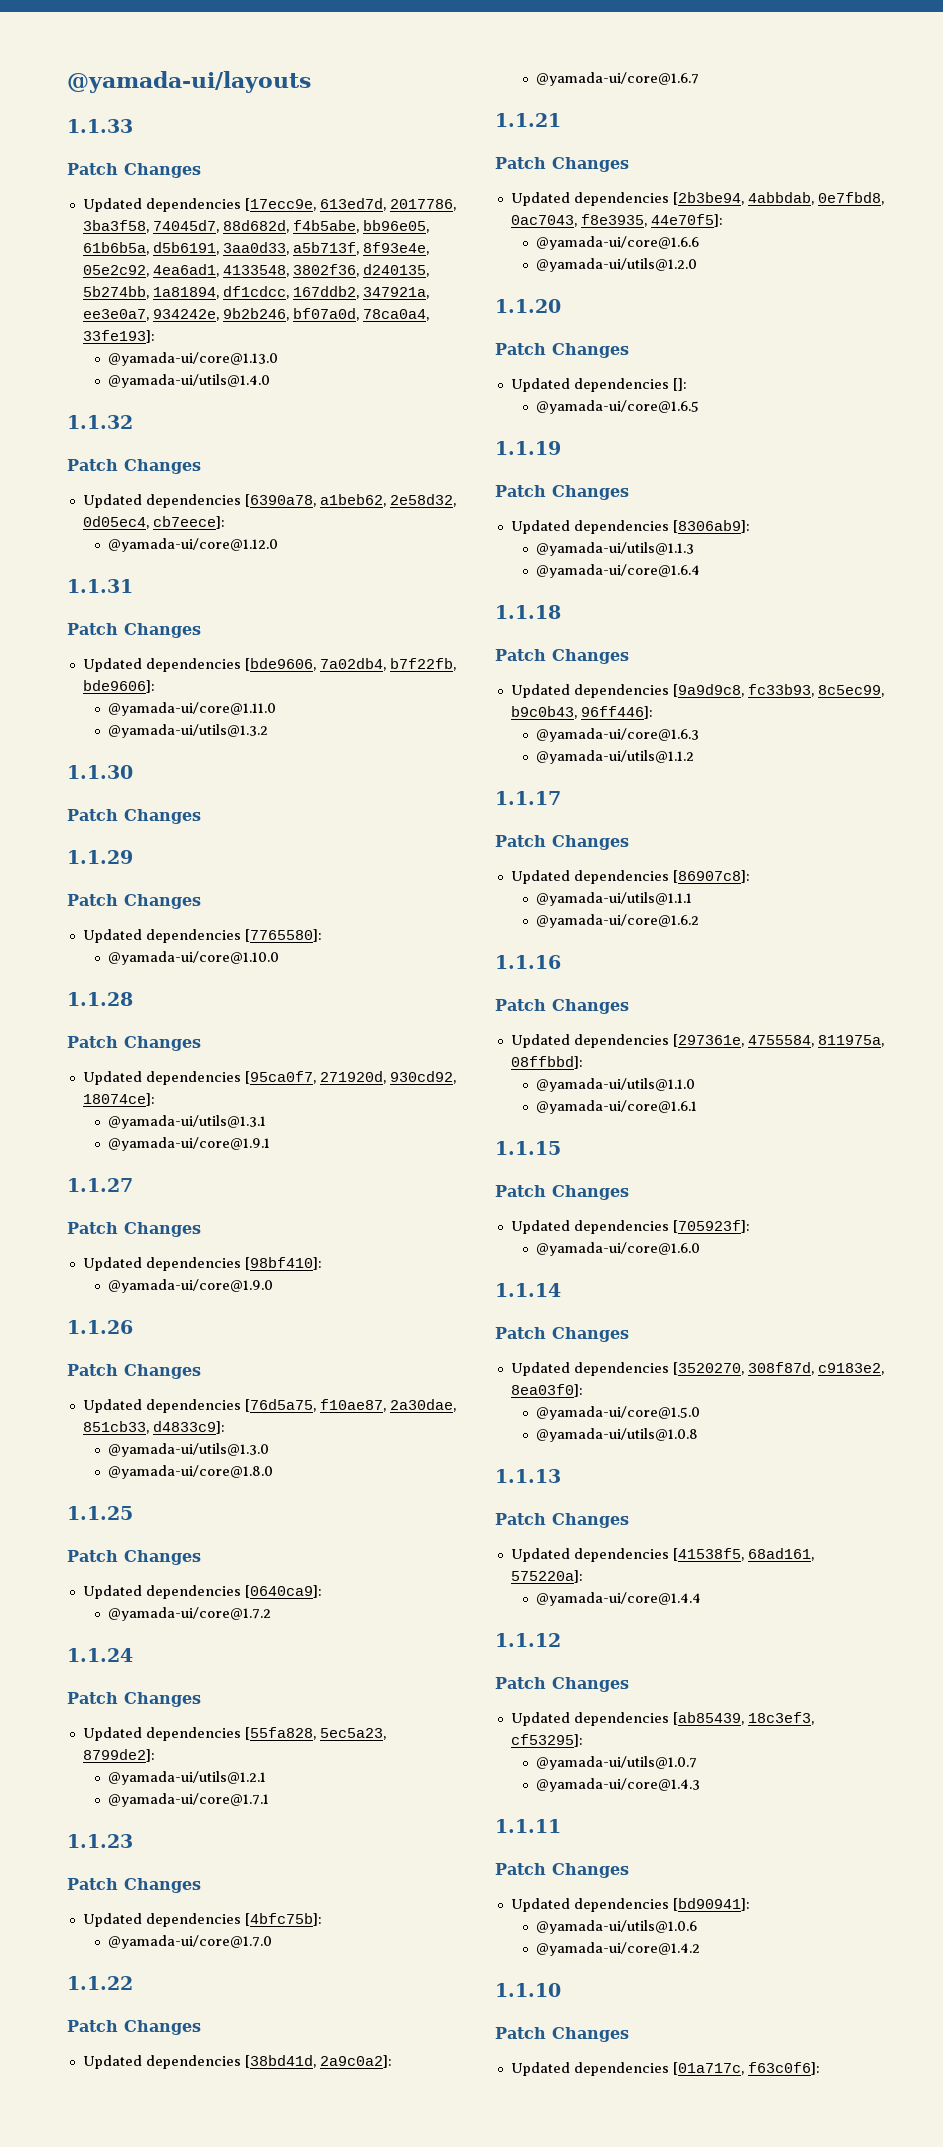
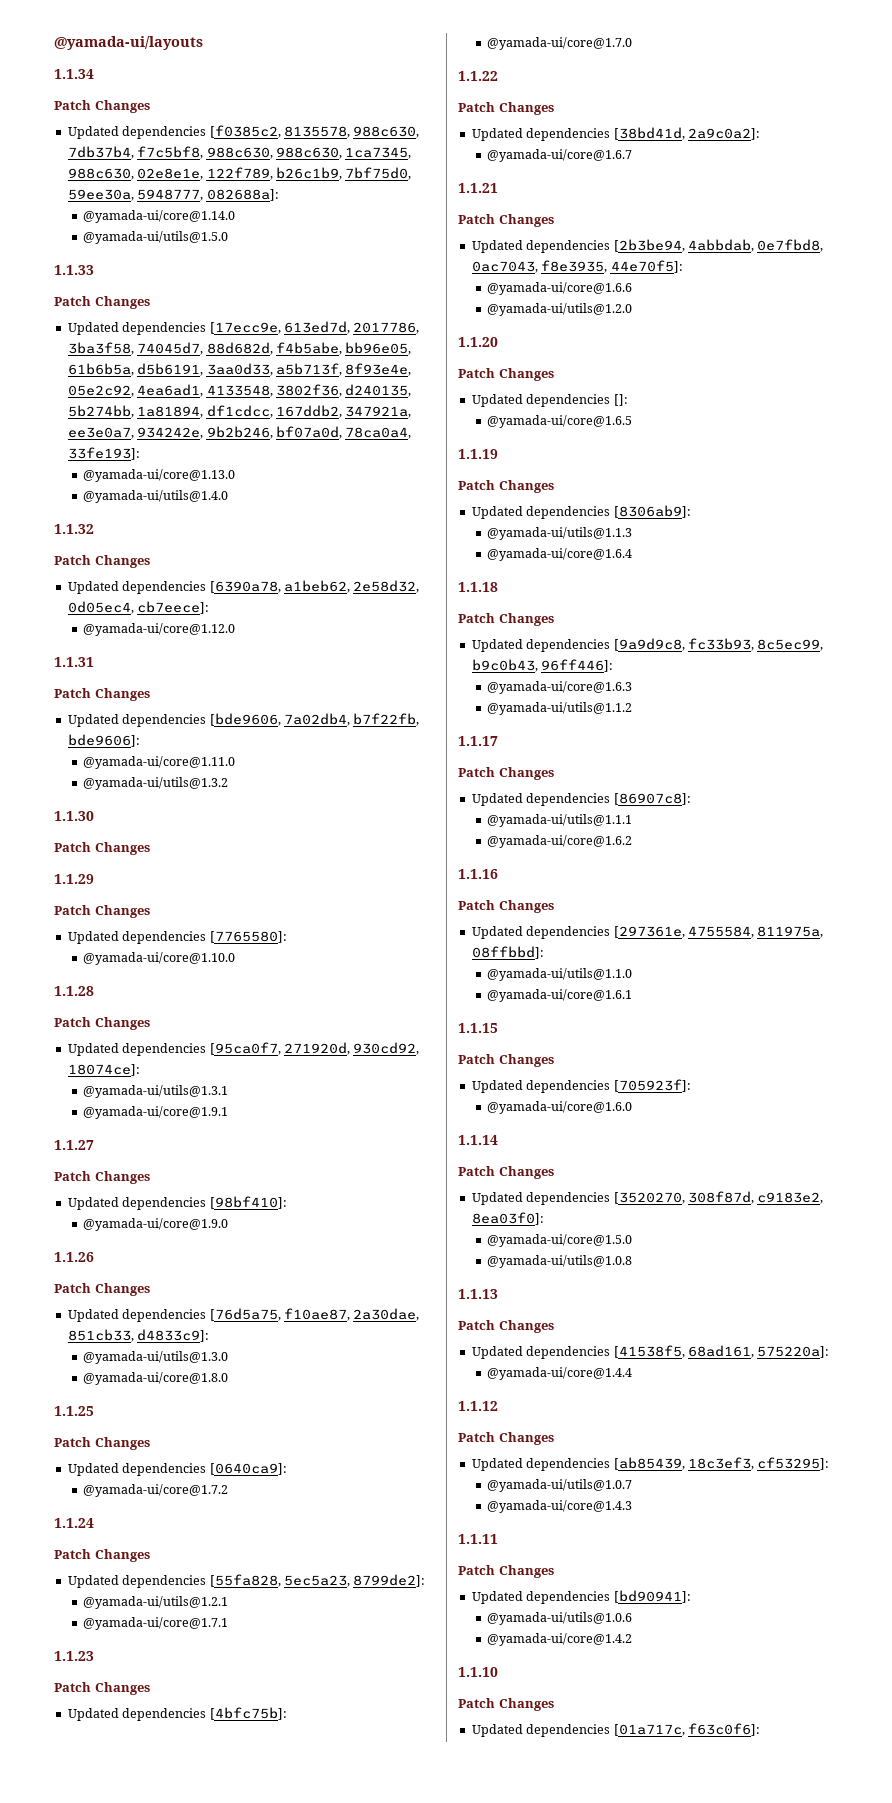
(311, 82) none -> [54,69,94,79] [54,100,150,113] [67,125,420,139] [67,146,412,159] [67,167,412,180] [67,189,279,201] [83,210,236,223] [83,231,229,244] // 1.1.34 // Patch Changes // Updated dependencies [f0385c2, 8135578, 988c630, 7db37b4, f7c5bf8, 988c630, 988c630, 1ca7345, 988c630, 02e8e1e, 122f789, b26c1b9, 7bf75d0, 59ee30a, 5948777, 082688a]: // @yamada-ui/core@1.14.0 // @yamada-ui/utils@1.5.0

